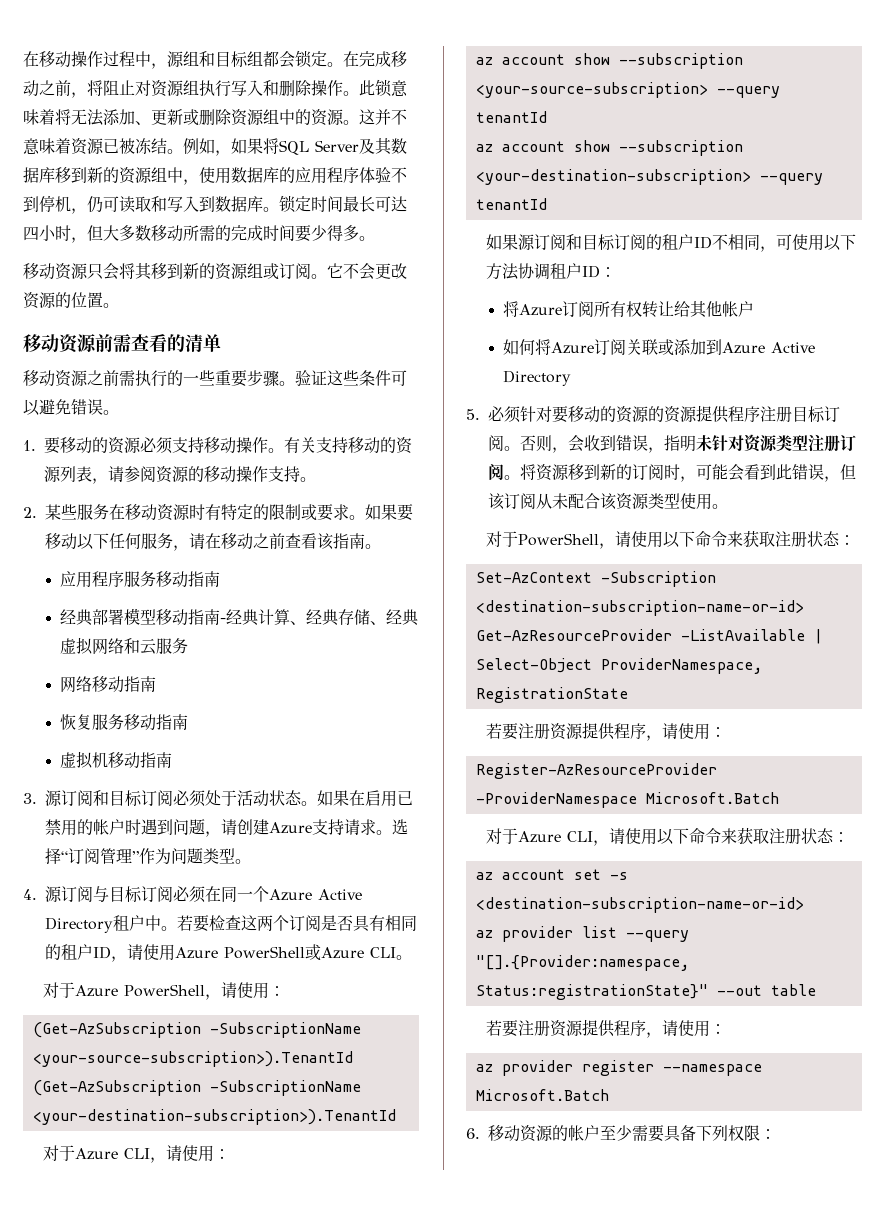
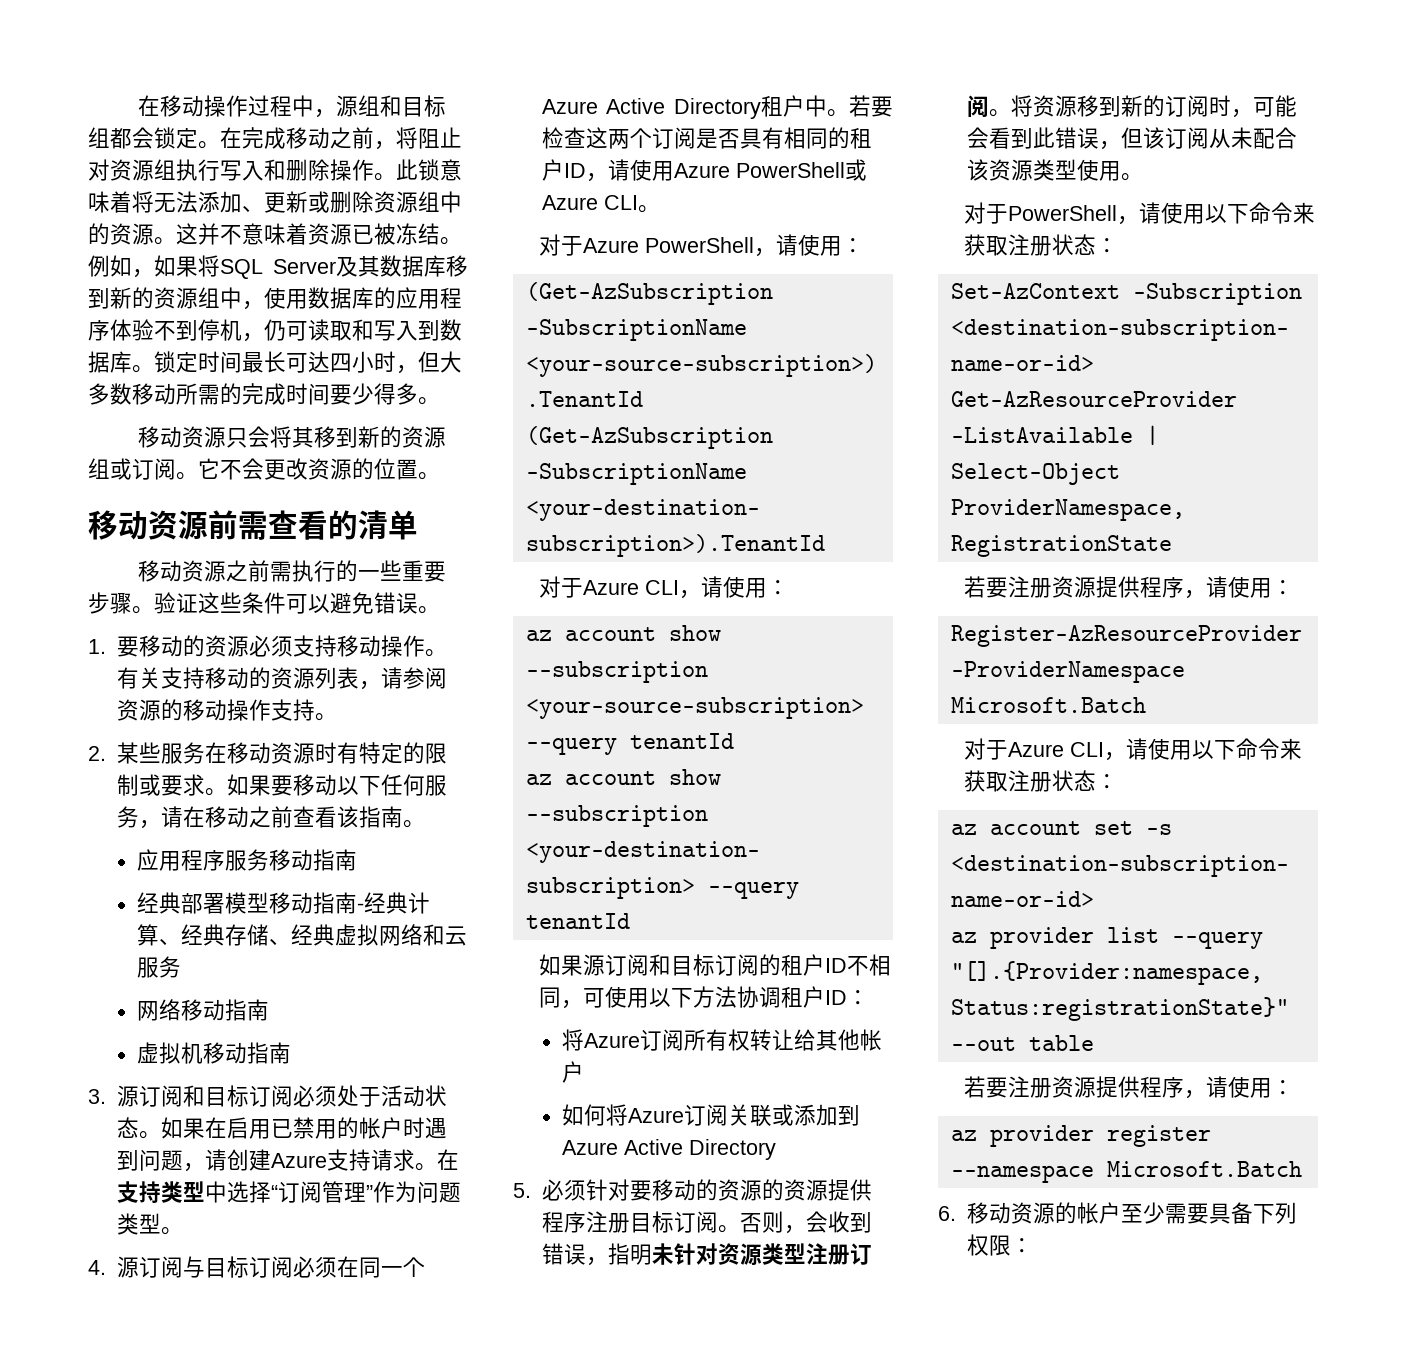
[60,714,189,731] // 恢复服务移动指南 -> (270, 1010) none
(392, 832) none -> [436,1149,459,1170] [116,1181,227,1203] 在支持类型中

